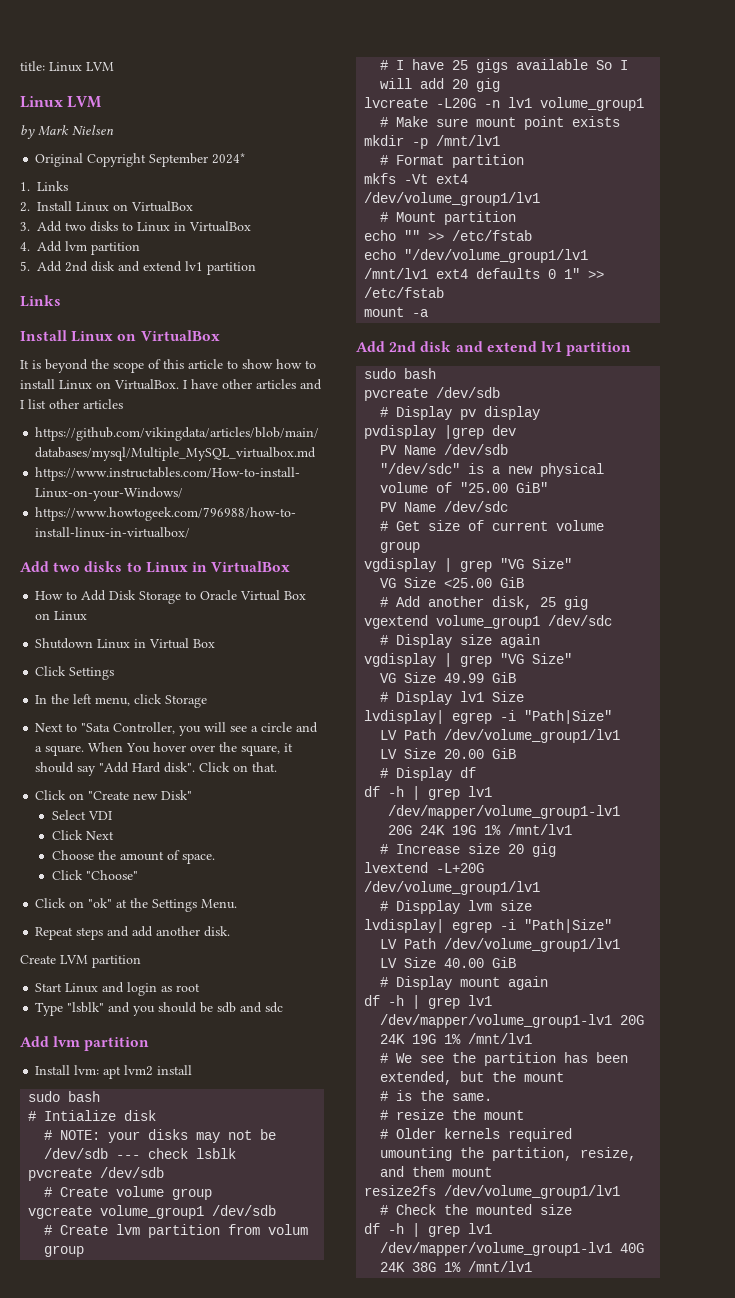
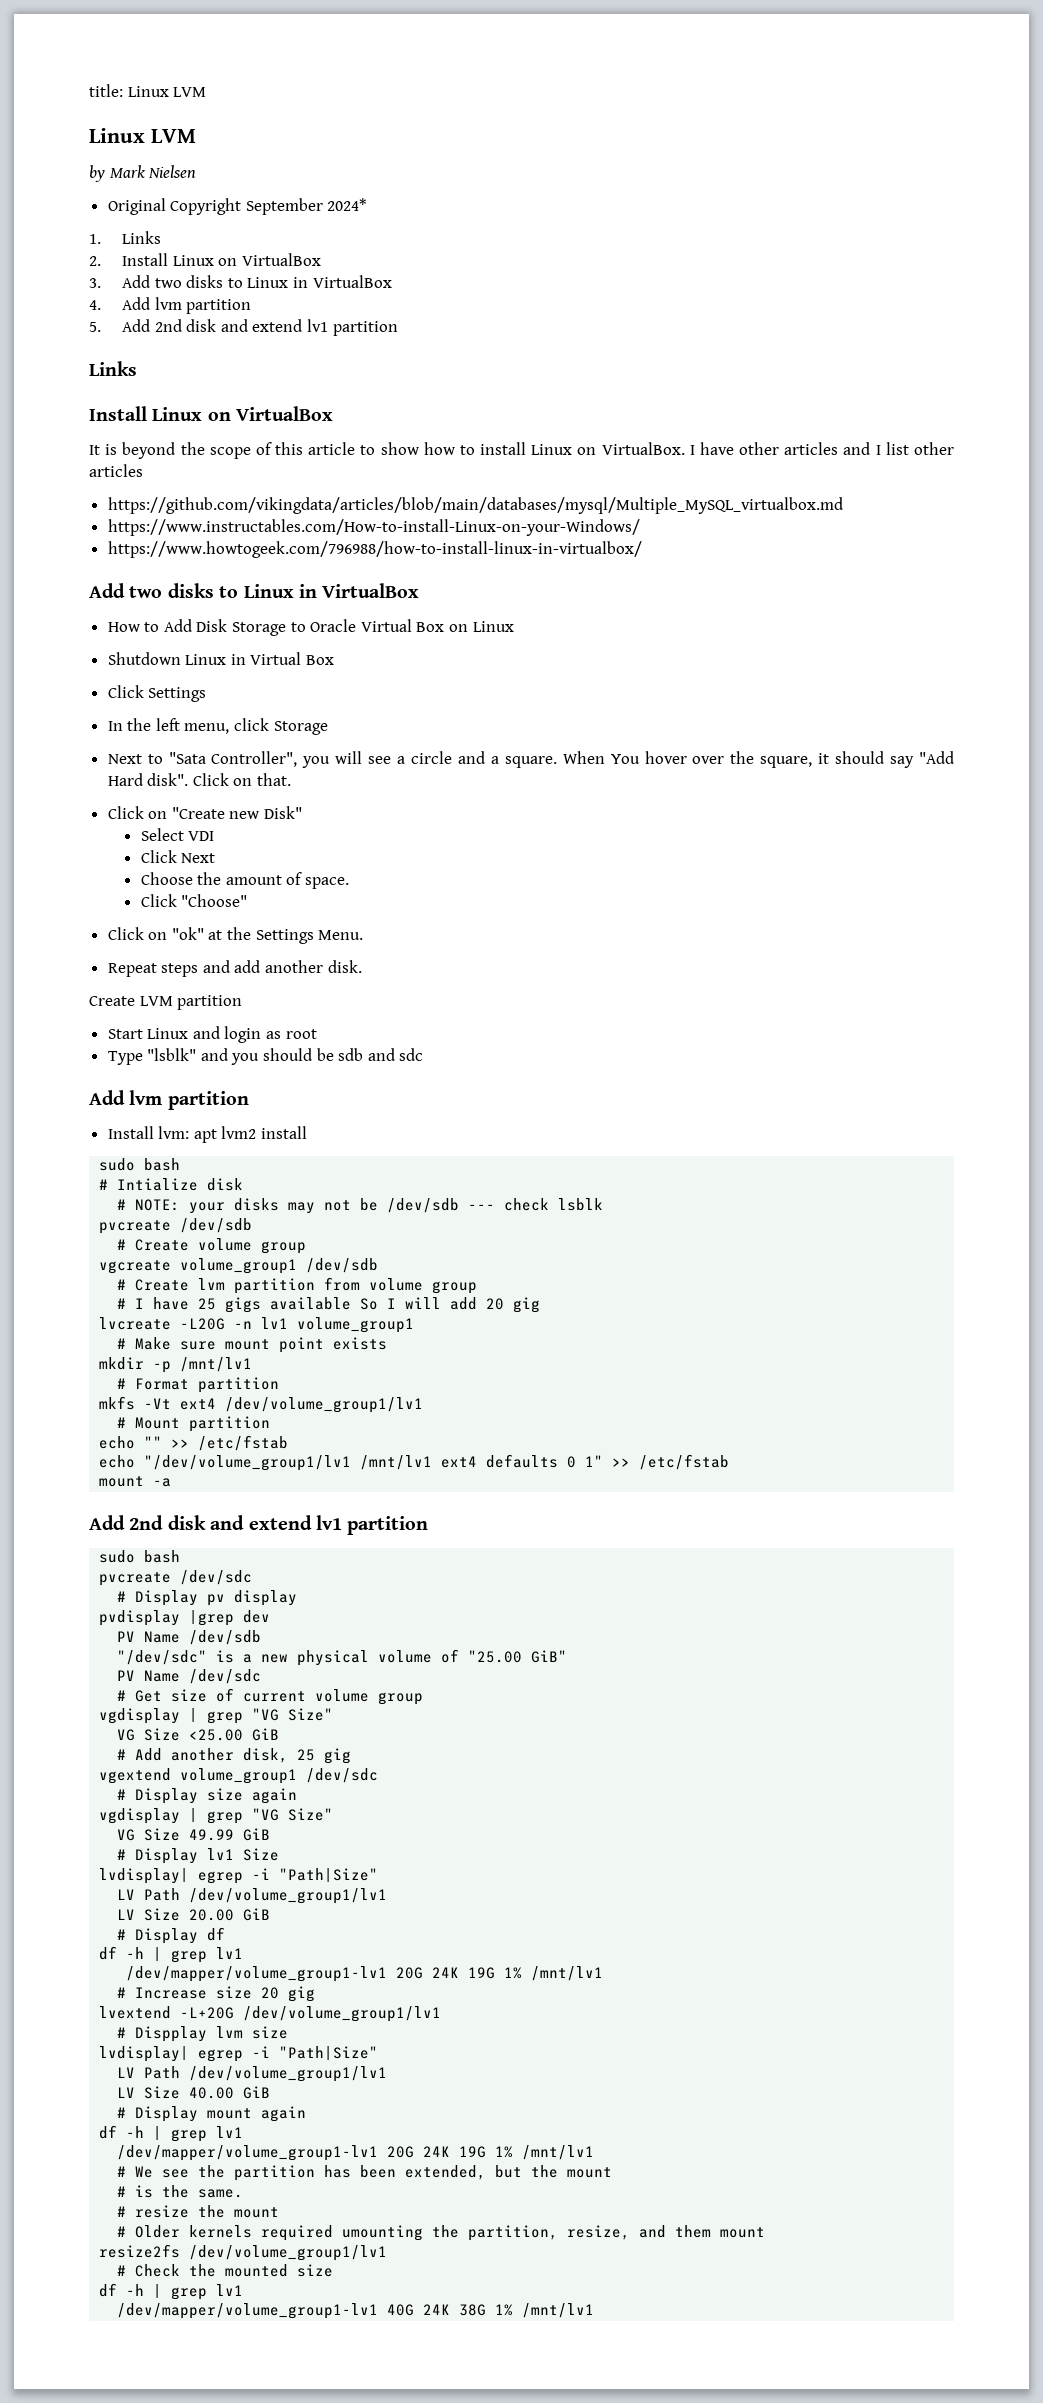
[113,722,176,734] Controller, -> [211,751,298,767] Controller",
[268,1224,309,1235] volum -> [369,1278,424,1291] volume
[436,387,501,398] /dev/sdb -> [180,1570,253,1585] /dev/sdc

